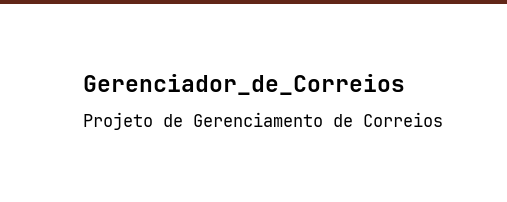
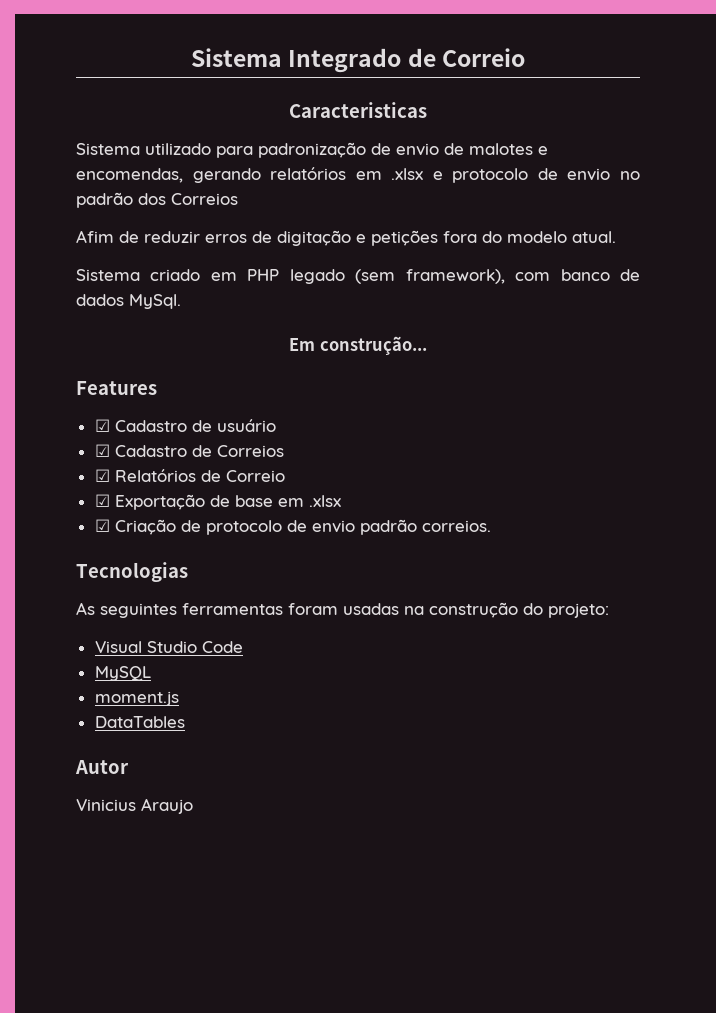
[83,74,405,95] [83,112,443,130] Gerenciador_de_Correios // Projeto de Gerenciamento de Correios -> [191,48,525,73] [289,102,427,118] [76,142,548,158] [76,167,640,183] [76,192,238,208] [76,230,616,246] [76,269,641,284] [76,294,181,309] [289,336,427,356] [76,381,157,395] [94,419,276,432] [94,444,284,457] [94,469,285,482] [94,494,341,510] [94,519,491,535] [76,562,188,582] [76,602,609,618] [94,641,243,653] [94,666,151,681] [94,691,179,706] [94,716,185,728] [75,760,129,774] [76,798,193,814] Sistema Integrado de Correio // Caracteristicas // Sistema utilizado para padronização de envio de malotes e encomendas, gerando relatórios em .xlsx e protocolo de envio no padrão dos Correios // Afim de reduzir erros de digitação e petições fora do modelo atual. // Sistema criado em PHP legado (sem framework), com banco de dados MySql. // Em construção... // Features // ☑ Cadastro de usuário // ☑ Cadastro de Correios // ☑ Relatórios de Correio // ☑ Exportação de base em .xlsx // ☑ Criação de protocolo de envio padrão correios. // Tecnologias // As seguintes ferramentas foram usadas na construção do projeto: // Visual Studio Code // MySQL // moment.js // DataTables // Autor // Vinicius Araujo

